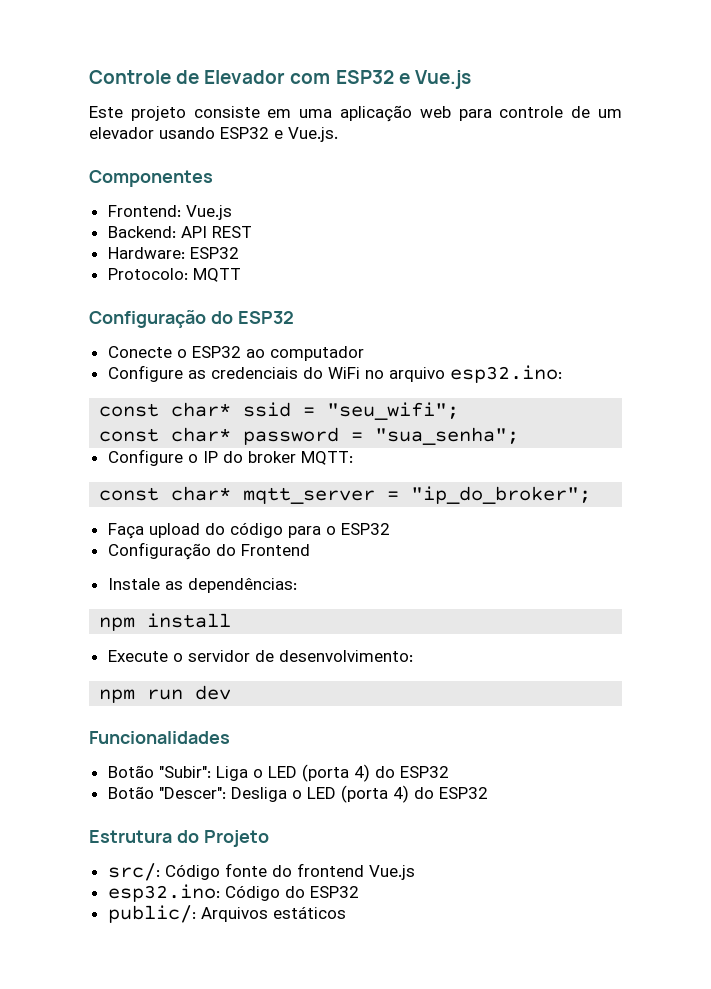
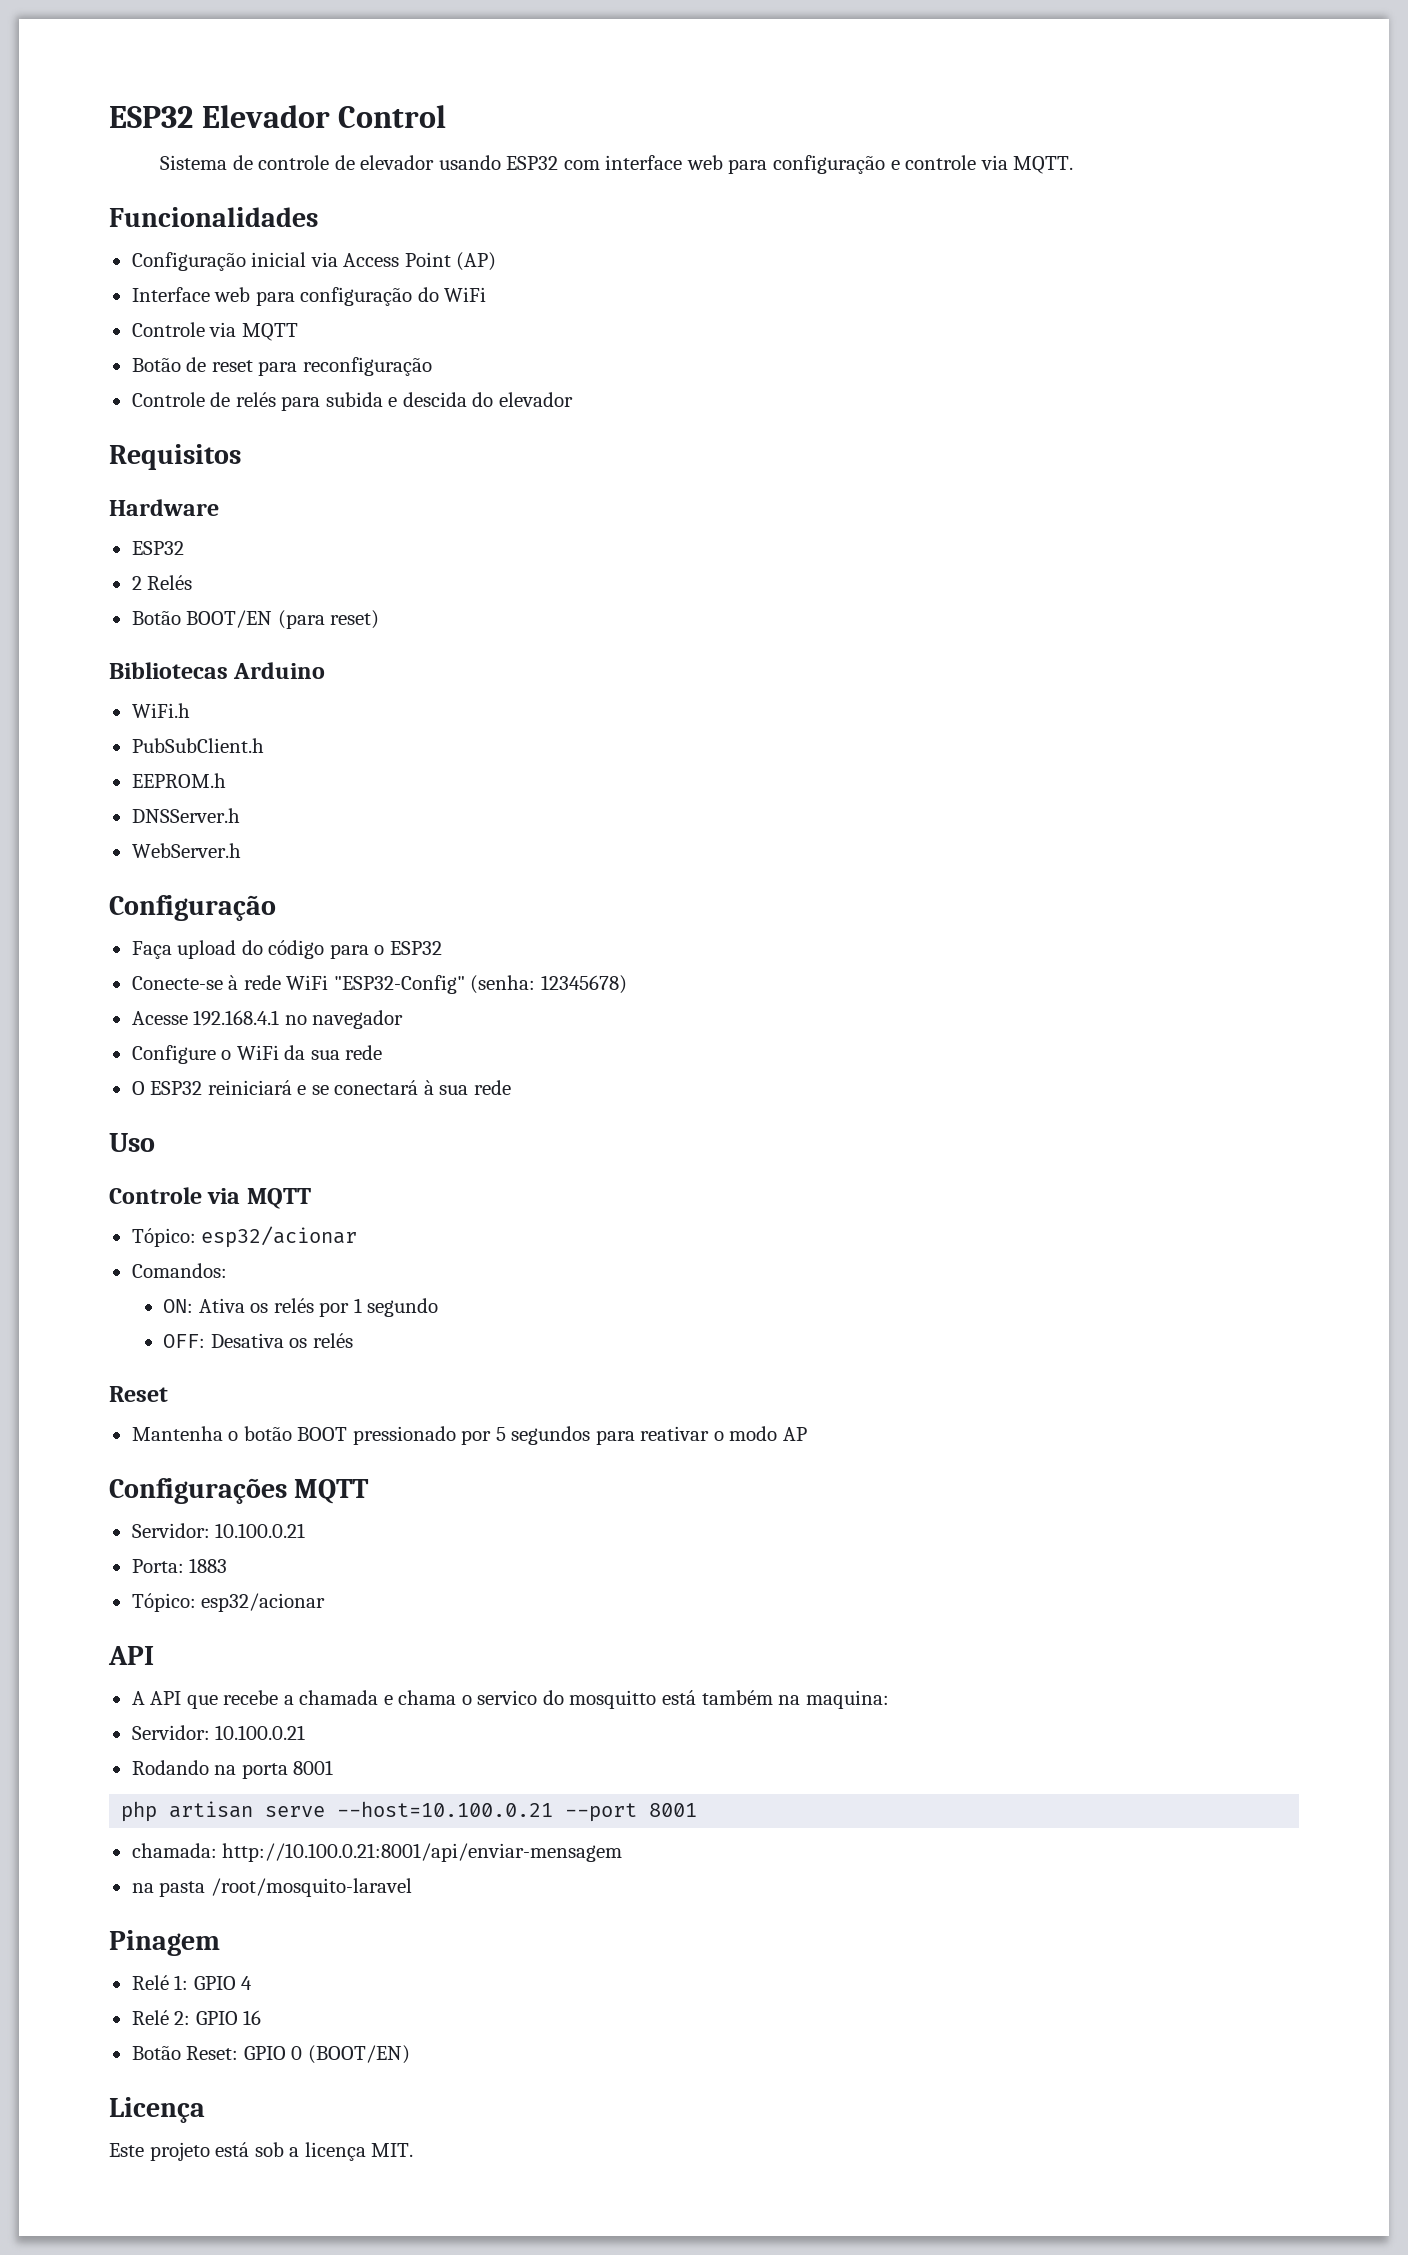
[89,70,471,89] [89,105,492,122] Controle de Elevador com ESP32 e Vue.js // Este projeto consiste em uma aplicação web para -> [109,105,447,128] [160,155,253,170] ESP32 Elevador Control // Sistema de
[598,109,622,118] um -> (355, 162) none
[274,127,338,142] [89,170,213,187] [107,205,232,220] [107,226,252,238] [107,247,239,259] [107,268,241,282] [89,310,294,328] [107,346,364,361] [107,365,562,383] [99,402,460,420] [99,427,520,445] [107,449,353,466] [99,486,592,504] e Vue.js. // Componentes // Frontend: Vue.js // Backend: API REST // Hardware: ESP32 // Protocolo: MQTT // Configuração do ESP32 // Conecte o ESP32 ao computador // Configure as credenciais do WiFi no arquivo esp32.ino: // const char* ssid = "seu_wifi"; // const char* password = "sua_senha"; // Configure o IP do broker MQTT: // const char* mqtt_server = "ip_do_broker"; -> [563,155,1074,174] [109,207,318,227] [131,252,497,271] [131,287,487,306] [131,322,298,341] [131,357,432,376] [131,392,573,411] [109,444,241,470] [109,499,219,516] [131,541,184,555] [131,575,193,590] [131,610,380,629] [109,662,326,679] [131,703,190,718] [131,738,264,753] [131,773,226,788] [131,808,240,823] [131,843,241,858] [109,895,276,921] com interface web para configuração e controle via MQTT. // Funcionalidades // Configuração inicial via Access Point (AP) // Interface web para configuração do WiFi // Controle via MQTT // Botão de reset para reconfiguração // Controle de relés para subida e descida do elevador // Requisitos // Hardware // ESP32 // 2 Relés // Botão BOOT/EN (para reset) // Bibliotecas Arduino // WiFi.h // PubSubClient.h // EEPROM.h // DNSServer.h // WebServer.h // Configuração
[107,542,310,560] [107,578,297,593] [99,613,232,631] [107,650,413,662] [99,685,232,703] [89,731,230,744] [107,764,449,782] [107,785,488,803] [89,830,269,847] [107,863,415,881] [107,884,359,902] [107,905,346,923] Configuração do Frontend // Instale as dependências: // npm install // Execute o servidor de desenvolvimento: // npm run dev // Funcionalidades // Botão "Subir": Liga o LED (porta 4) do ESP32 // Botão "Descer": Desliga o LED (porta 4) do ESP32 // Estrutura do Projeto // src/: Código fonte do frontend Vue.js // esp32.ino: Código do ESP32 // public/: Arquivos estáticos -> [131,975,627,994] [131,1010,404,1029] [131,1045,383,1064] [131,1080,511,1095] [109,1133,155,1152] [109,1187,311,1209] [131,1226,358,1248] [131,1263,227,1278] [163,1298,439,1317] [163,1333,353,1348] [109,1386,168,1402] [131,1426,807,1445] [109,1478,370,1504] [131,1523,306,1538] [131,1558,228,1573] [131,1593,326,1612] [108,1646,154,1665] [131,1690,889,1709] [131,1725,306,1740] [131,1760,334,1779] [121,1801,698,1822] [131,1843,623,1862] [131,1878,412,1897] [109,1930,220,1956] [131,1975,253,1990] [131,2010,262,2025] [131,2045,410,2064] [109,2097,205,2123] [109,2142,414,2161] Conecte-se à rede WiFi "ESP32-Config" (senha: 12345678) // Acesse 192.168.4.1 no navegador // Configure o WiFi da sua rede // O ESP32 reiniciará e se conectará à sua rede // Uso // Controle via MQTT // Tópico: esp32/acionar // Comandos: // ON: Ativa os relés por 1 segundo // OFF: Desativa os relés // Reset // Mantenha o botão BOOT pressionado por 5 segundos para reativar o modo AP // Configurações MQTT // Servidor: 10.100.0.21 // Porta: 1883 // Tópico: esp32/acionar // API // A API que recebe a chamada e chama o servico do mosquitto está também na maquina: // Servidor: 10.100.0.21 // Rodando na porta 8001 // php artisan serve --host=10.100.0.21 --port 8001 // chamada: http://10.100.0.21:8001/api/enviar-mensagem // na pasta /root/mosquito-laravel // Pinagem // Relé 1: GPIO 4 // Relé 2: GPIO 16 // Botão Reset: GPIO 0 (BOOT/EN) // Licença // Este projeto está sob a licença MIT.

